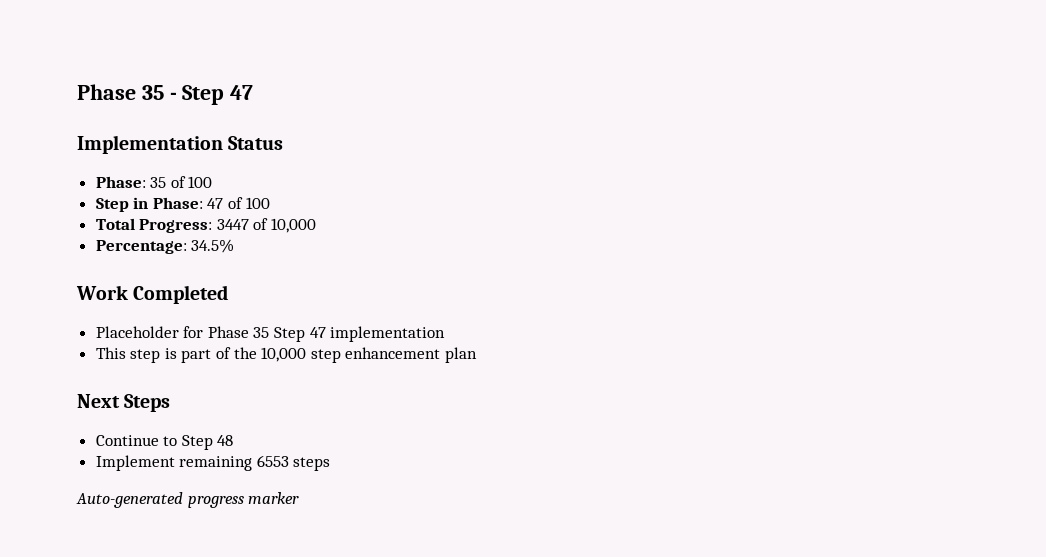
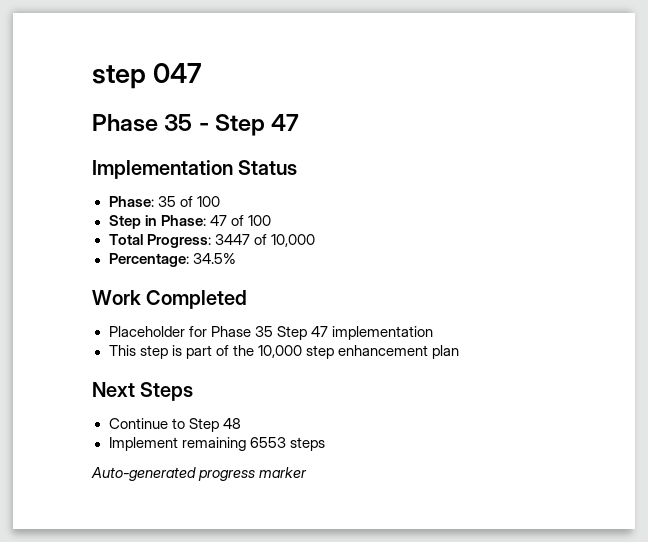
(77, 92) none -> [92,63,203,89] step 047 //

